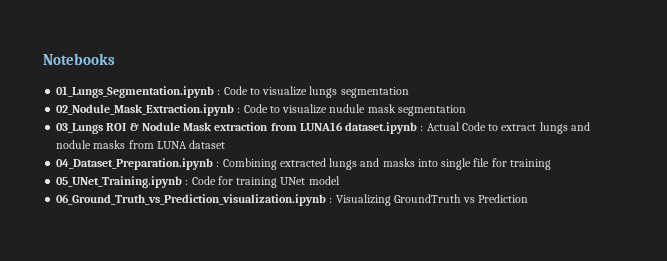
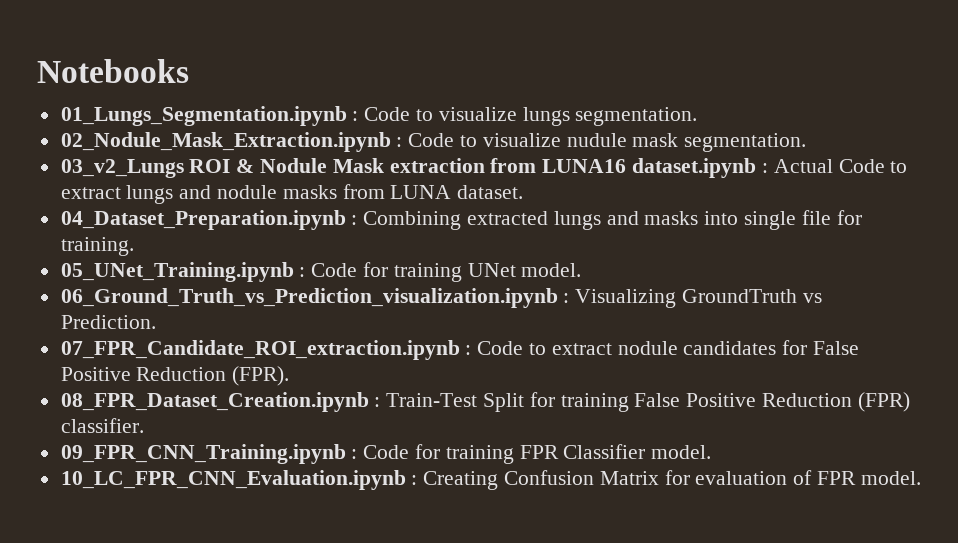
[340,87,409,98] segmentation -> [575,107,698,126] segmentation.
[397,105,466,116] [56,123,104,134] segmentation // 03_Lungs -> [684,133,807,152] [60,159,184,178] segmentation. // 03_v2_Lungs
[189,140,226,149] dataset -> [457,185,524,199] dataset.
[509,159,551,170] training -> [60,237,134,256] training.
[308,176,340,185] model -> [521,263,582,277] model.
[478,194,529,203] Prediction -> [60,315,156,329] [60,340,860,360] [60,366,290,386] [60,392,910,412] [60,418,144,433] [60,444,712,464] [60,470,921,490] Prediction. // 07_FPR_Candidate_ROI_extraction.ipynb : Code to extract nodule candidates for False Positive Reduction (FPR). // 08_FPR_Dataset_Creation.ipynb : Train-Test Split for training False Positive Reduction (FPR) classifier. // 09_FPR_CNN_Training.ipynb : Code for training FPR Classifier model. // 10_LC_FPR_CNN_Evaluation.ipynb : Creating Confusion Matrix for evaluation of FPR model.

